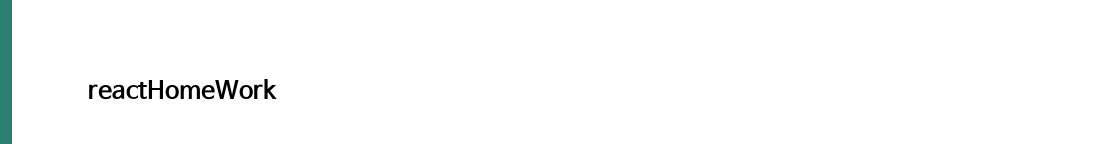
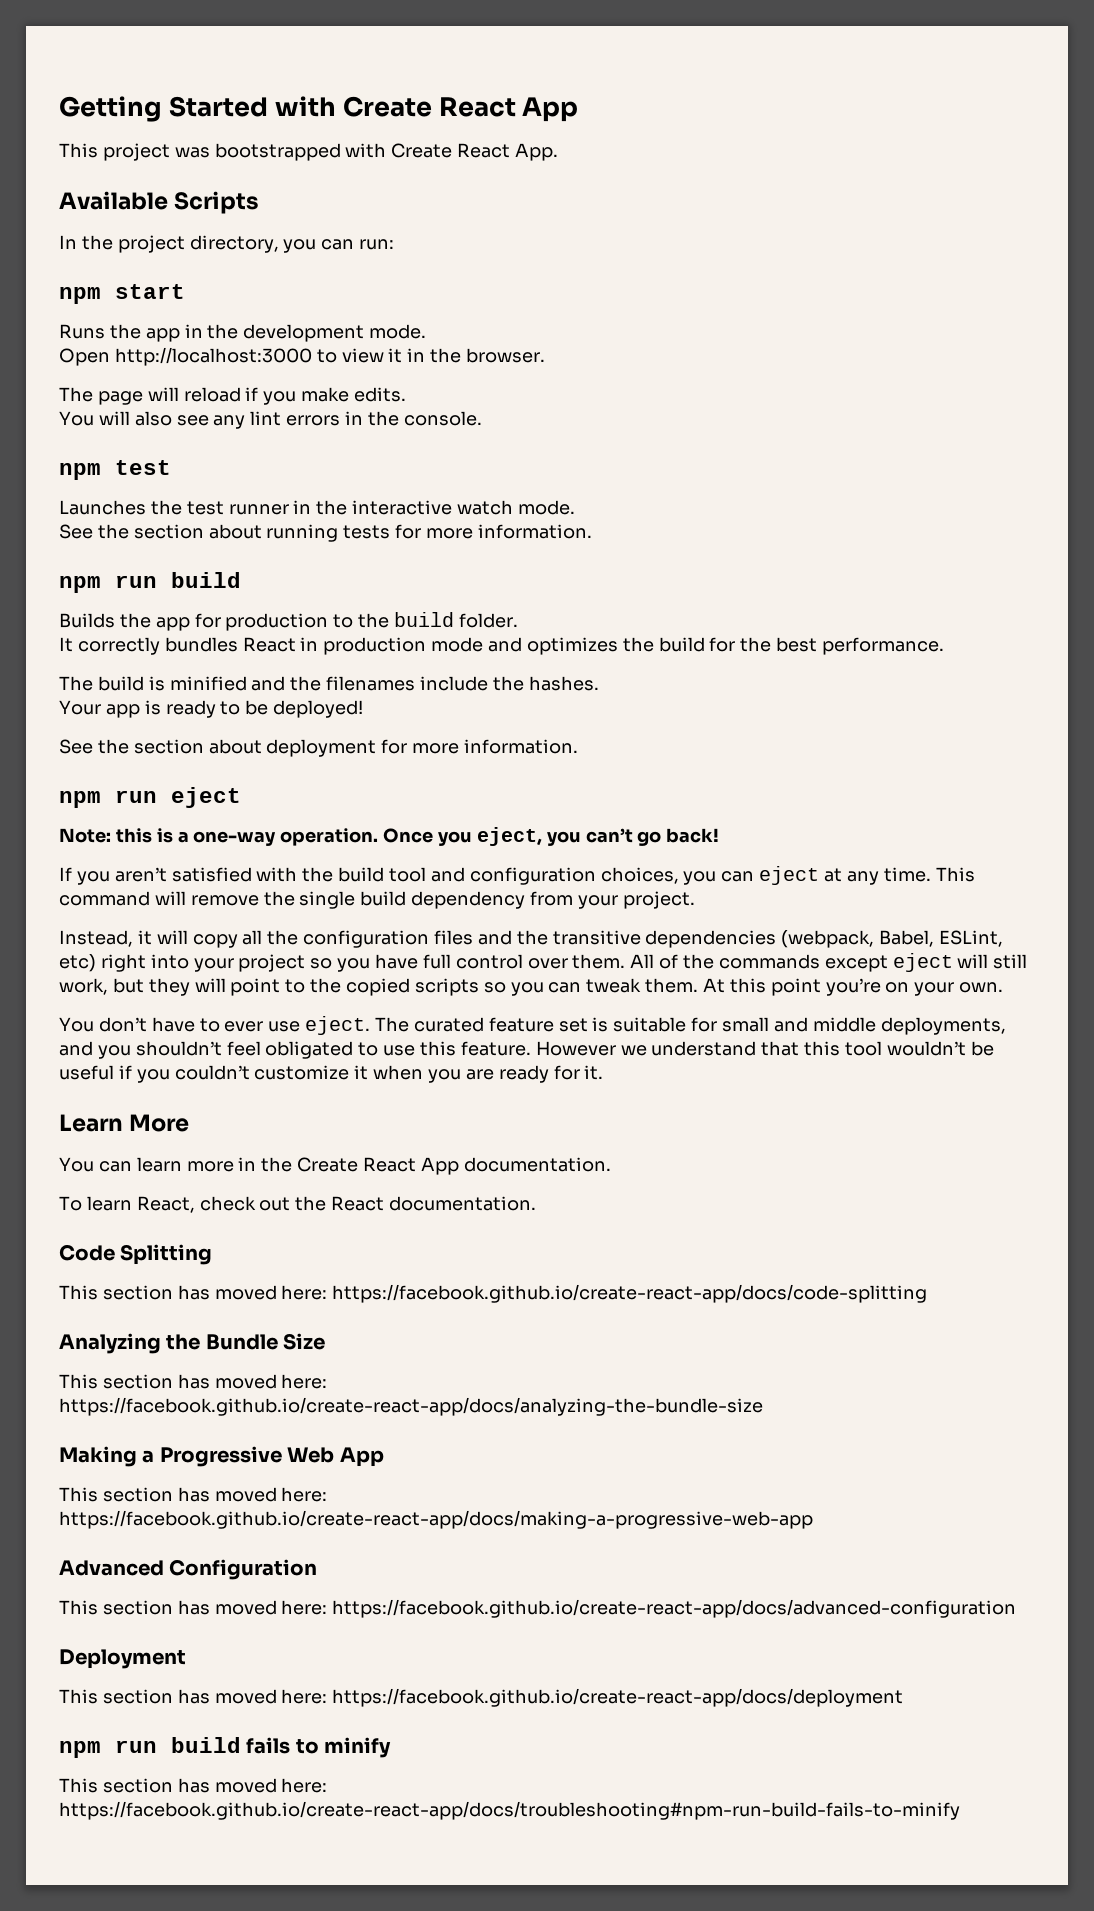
[88,79,277,100] reactHomeWork -> [59,96,579,122] [59,143,559,161] [59,191,260,214] [59,235,395,253] [59,284,185,304] [59,324,427,342] [59,347,546,366] [59,387,407,405] [59,411,482,429] [59,460,171,480] [59,500,575,515] [59,524,592,542] [59,572,241,593] [59,612,518,631] [59,637,945,655] [59,676,599,691] [59,700,364,718] [59,739,579,757] [59,787,241,808] [59,827,720,846] [59,866,975,885] [59,891,695,909] [59,930,1004,948] [59,953,1028,972] [59,978,1004,996] [59,1016,1006,1035] [59,1041,994,1059] [59,1065,604,1083] [59,1114,190,1132] [59,1157,611,1175] [59,1196,537,1213] [59,1244,213,1265] [59,1284,928,1303] [59,1333,326,1354] [59,1374,328,1389] [59,1397,763,1416] [59,1446,384,1467] [59,1487,328,1502] [59,1510,813,1529] [59,1559,318,1580] [59,1599,1017,1618] [59,1649,186,1669] [59,1688,904,1707] [59,1737,392,1758] [59,1778,328,1793] [59,1801,960,1820] Getting Started with Create React App // This project was bootstrapped with Create React App. // Available Scripts // In the project directory, you can run: // npm start // Runs the app in the development mode. // Open http://localhost:3000 to view it in the browser. // The page will reload if you make edits. // You will also see any lint errors in the console. // npm test // Launches the test runner in the interactive watch mode. // See the section about running tests for more information. // npm run build // Builds the app for production to the build folder. // It correctly bundles React in production mode and optimizes the build for the best performance. // The build is minified and the filenames include the hashes. // Your app is ready to be deployed! // See the section about deployment for more information. // npm run eject // Note: this is a one-way operation. Once you eject, you can’t go back! // If you aren’t satisfied with the build tool and configuration choices, you can eject at any time. This command will remove the single build dependency from your project. // Instead, it will copy all the configuration files and the transitive dependencies (webpack, Babel, ESLint, etc) right into your project so you have full control over them. All of the commands except eject will still work, but they will point to the copied scripts so you can tweak them. At this point you’re on your own. // You don’t have to ever use eject. The curated feature set is suitable for small and middle deployments, and you shouldn’t feel obligated to use this feature. However we understand that this tool wouldn’t be useful if you couldn’t customize it when you are ready for it. // Learn More // You can learn more in the Create React App documentation. // To learn React, check out the React documentation. // Code Splitting // This section has moved here: https://facebook.github.io/create-react-app/docs/code-splitting // Analyzing the Bundle Size // This section has moved here: https://facebook.github.io/create-react-app/docs/analyzing-the-bundle-size // Making a Progressive Web App // This section has moved here: https://facebook.github.io/create-react-app/docs/making-a-progressive-web-app // Advanced Configuration // This section has moved here: https://facebook.github.io/create-react-app/docs/advanced-configuration // Deployment // This section has moved here: https://facebook.github.io/create-react-app/docs/deployment // npm run build fails to minify // This section has moved here: https://facebook.github.io/create-react-app/docs/troubleshooting#npm-run-build-fails-to-minify

